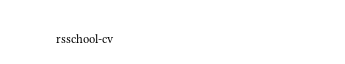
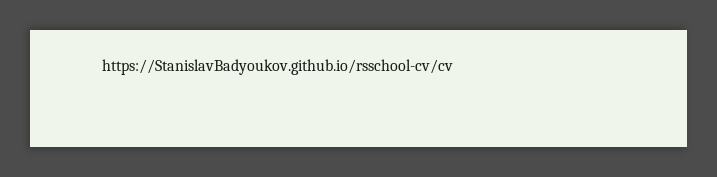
[56,34,114,43] rsschool-cv -> [102,59,453,75] https://StanislavBadyoukov.github.io/rsschool-cv/cv

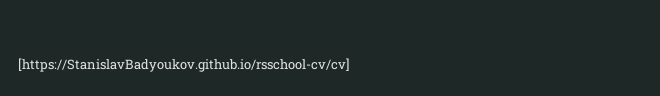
[102,59,453,75] https://StanislavBadyoukov.github.io/rsschool-cv/cv -> [18,58,350,72] [https://StanislavBadyoukov.github.io/rsschool-cv/cv]

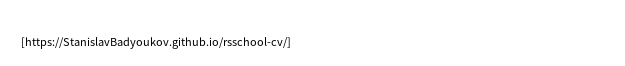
[18,58,350,72] [https://StanislavBadyoukov.github.io/rsschool-cv/cv] -> [21,37,291,49] [https://StanislavBadyoukov.github.io/rsschool-cv/]

